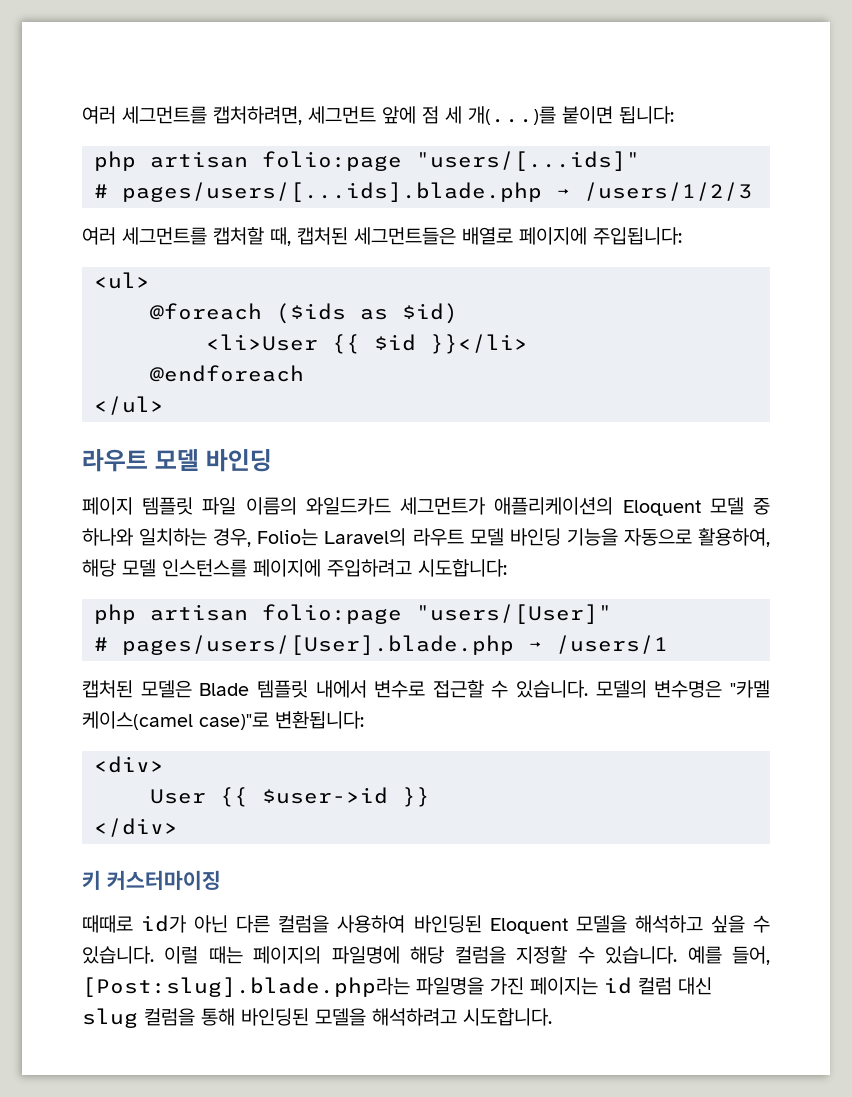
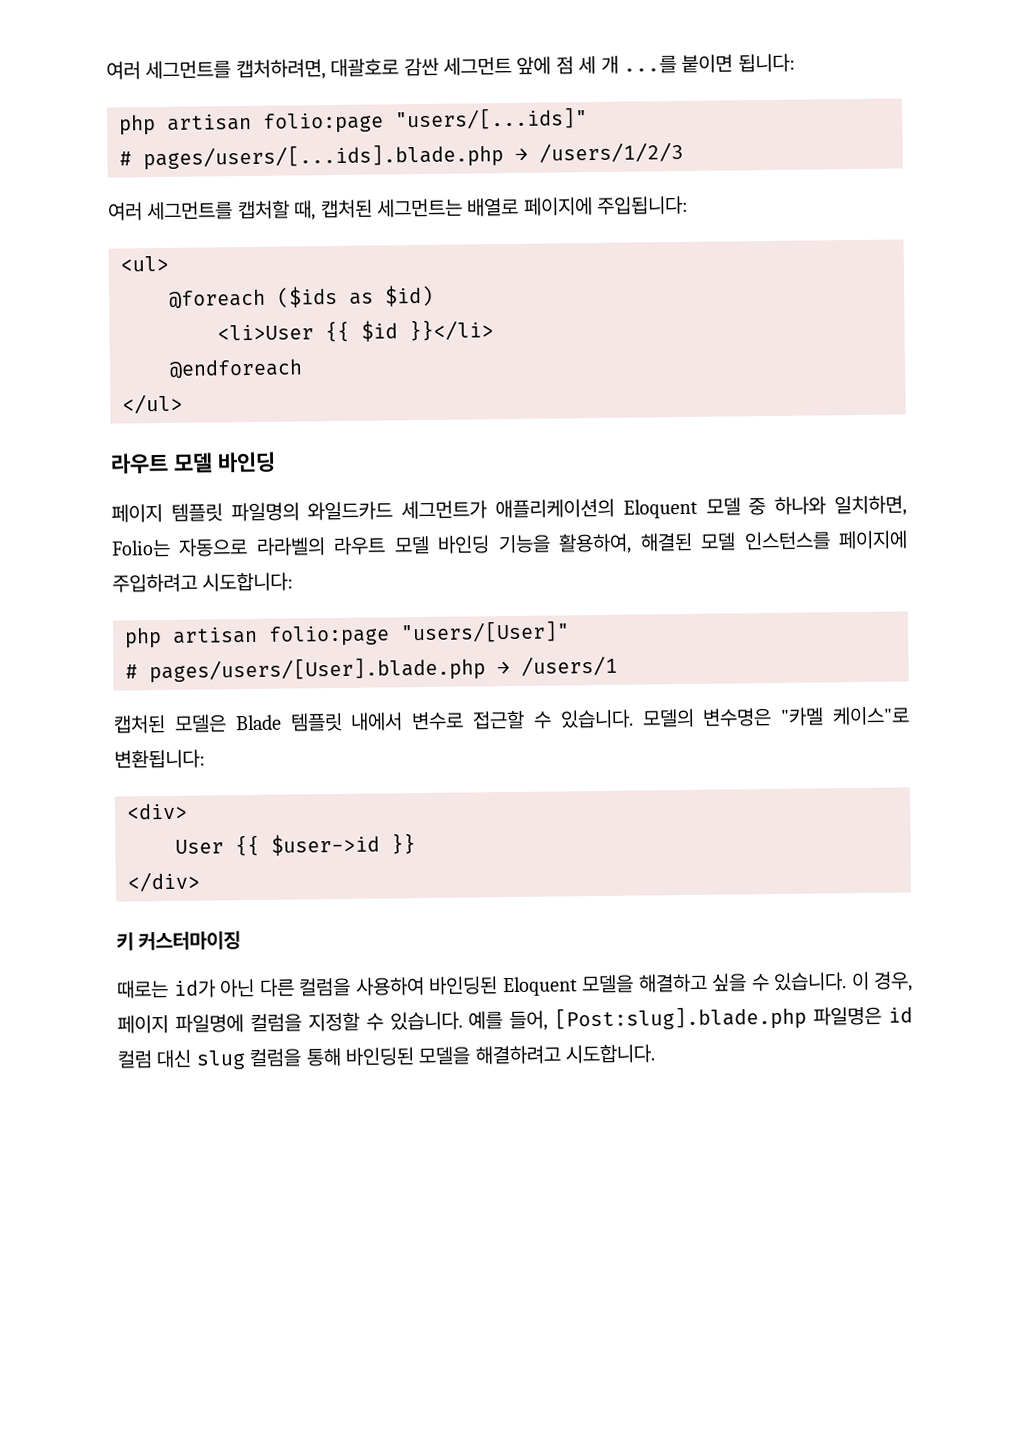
(302, 115) none -> [330,57,439,78] 대괄호로 감싼
[468,106,556,125] 개(...)를 -> [600,55,677,74] 개 ...를
[354,227,456,245] 세그먼트들은 -> [377,198,463,218] 세그먼트는
[202,497,297,515] 파일 이름의 -> [230,502,300,522] 파일명의
[139,528,407,547] 일치하는 경우, Folio는 Laravel의 -> [833,495,907,517] [111,537,326,558] 일치하면, Folio는 자동으로 라라벨의
[623,528,771,547] [82,559,116,577] 자동으로 활용하여, 해당 -> [558,532,693,555] 활용하여, 해결된
[82,711,269,730] 케이스(camel case)"로 -> [832,706,911,726] 케이스"로
[82,915,133,933] 때때로 -> [117,979,169,999] 때로는
[634,915,703,933] 해석하고 -> [637,973,708,993] 해결하고
[164,946,445,964] 이럴 때는 페이지의 파일명에 해당 -> [850,971,913,992] [117,1014,244,1034] 이 경우, 페이지 파일명에
[82,977,598,997] [Post:slug].blade.php라는 파일명을 가진 페이지는 -> [554,1005,883,1032] [Post:slug].blade.php 파일명은
[372,1008,457,1026] 해석하려고 -> [474,1045,561,1065] 해결하려고

